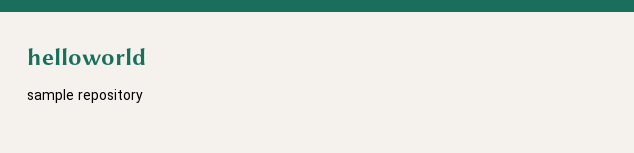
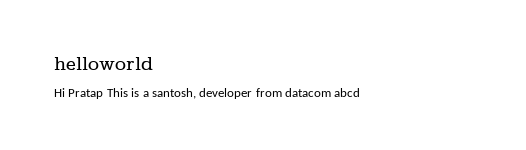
[27,89,143,103] sample repository -> [54,88,361,99] Hi Pratap This is a santosh, developer from datacom abcd

